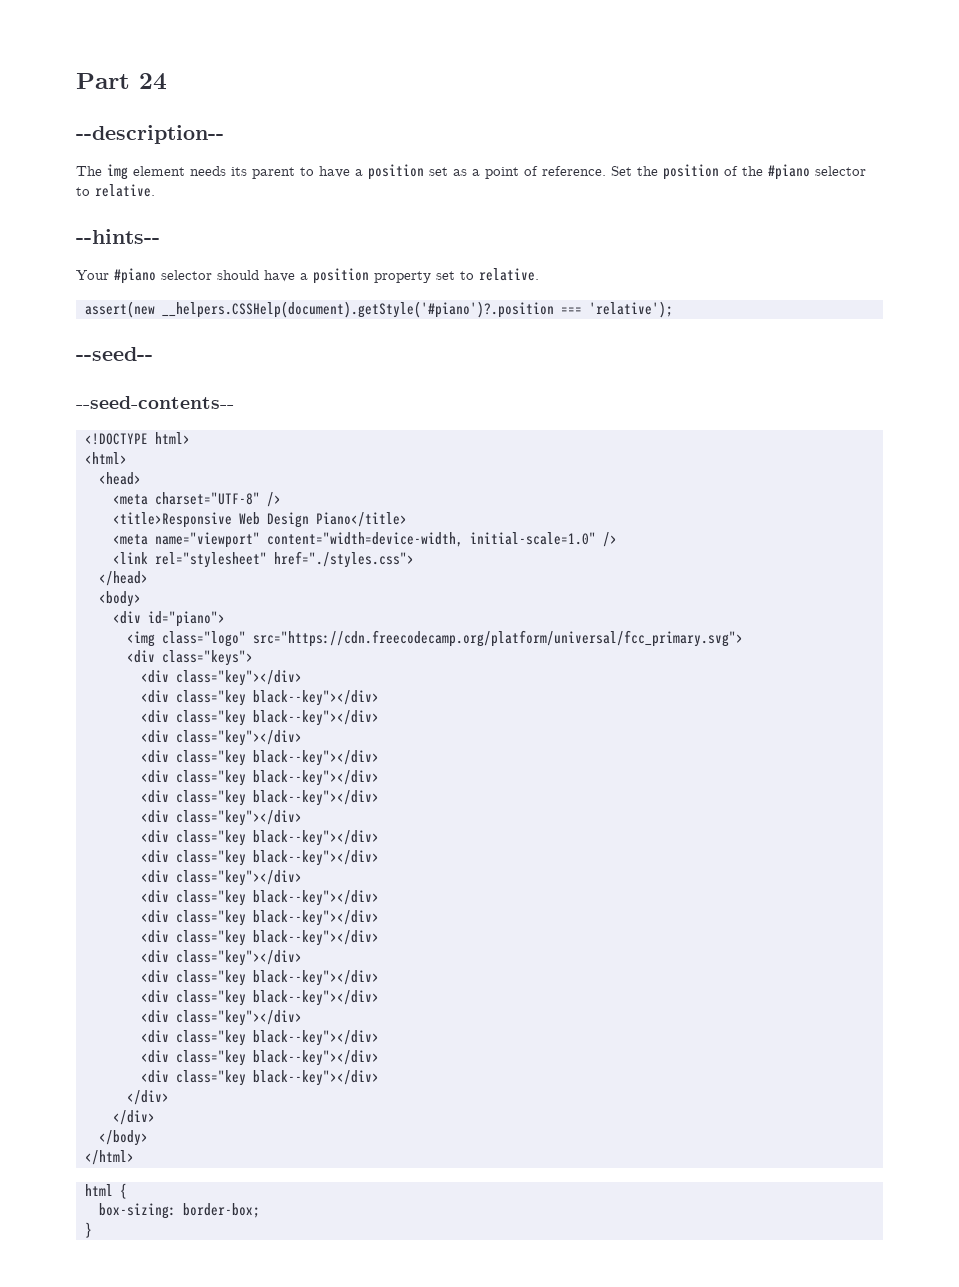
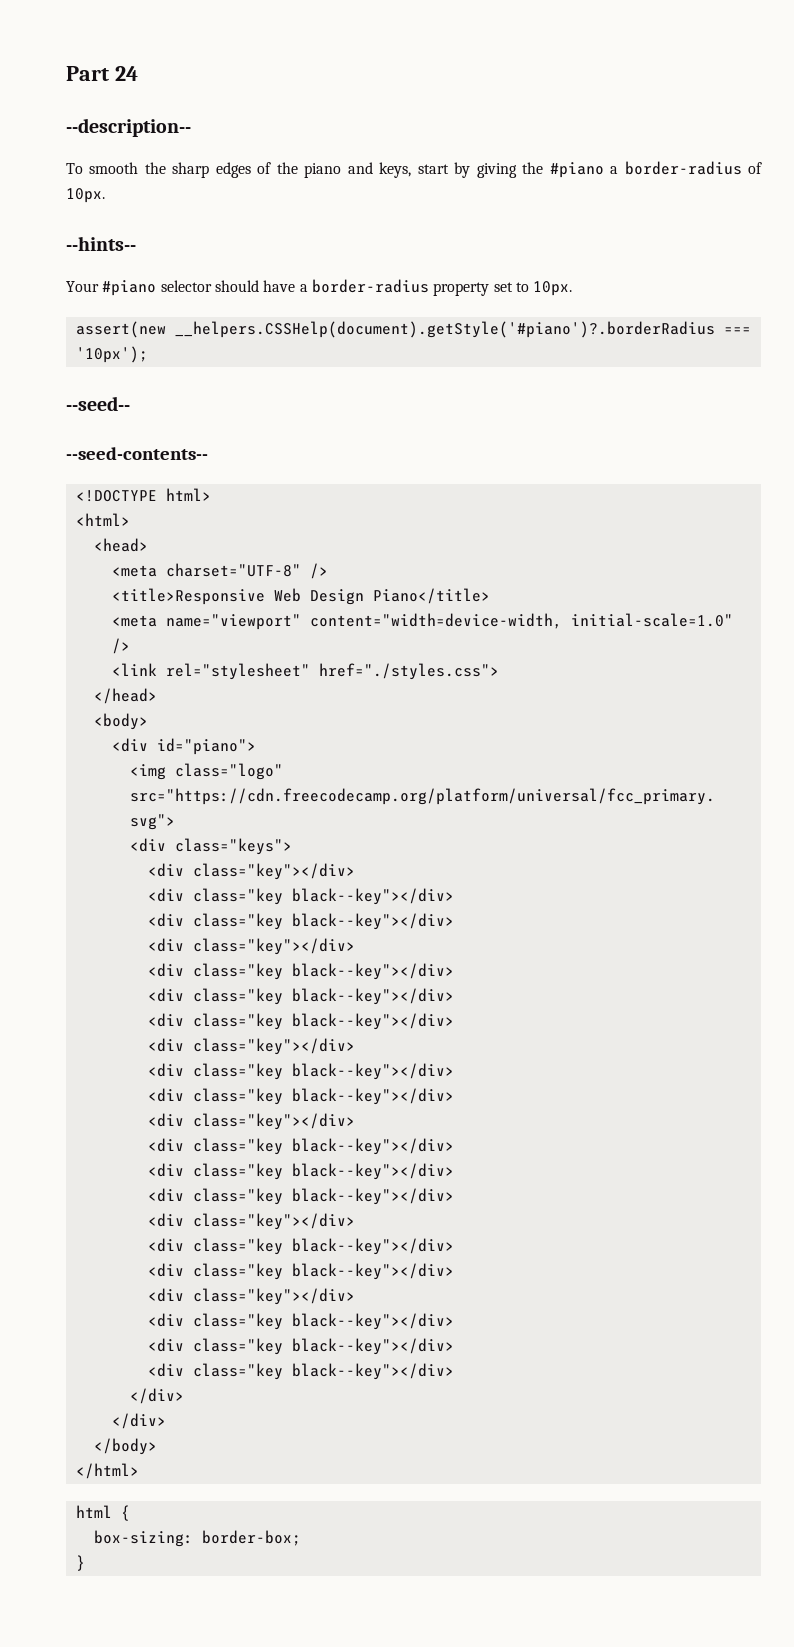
[76,164,866,180] [76,184,155,197] The img element needs its parent to have a position set as a point of reference. Set the position of the #piano selector to relative. -> [66,161,762,178] [66,188,105,203] To smooth the sharp edges of the piano and keys, start by giving the #piano a border-radius of 10px.
[313,268,369,284] position -> [311,279,429,293] border-radius
[479,268,539,281] relative. -> [533,281,573,296] 10px.
[162,301,673,318] __helpers.CSSHelp(document).getStyle('#piano')?.position === 'relative'); -> [174,321,751,338] [75,346,148,363] __helpers.CSSHelp(document).getStyle('#piano')?.borderRadius === '10px');

